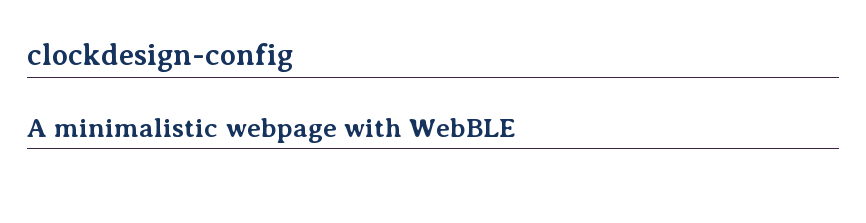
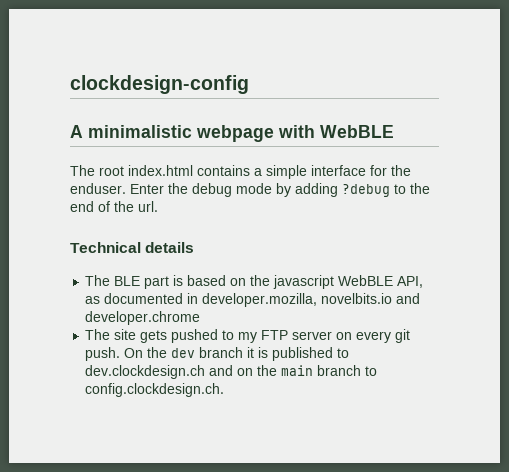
(517, 127) none -> [70,165,411,179] [70,183,430,197] [70,201,158,212] [70,242,195,253] [85,275,424,289] [85,293,421,307] [85,311,201,325] [85,329,411,343] [85,347,350,361] [85,365,378,379] [85,383,225,397] // The root index.html contains a simple interface for the enduser. Enter the debug mode by adding ?debug to the end of the url. // Technical details // The BLE part is based on the javascript WebBLE API, as documented in developer.mozilla, novelbits.io and developer.chrome // The site gets pushed to my FTP server on every git push. On the dev branch it is published to dev.clockdesign.ch and on the main branch to config.clockdesign.ch.

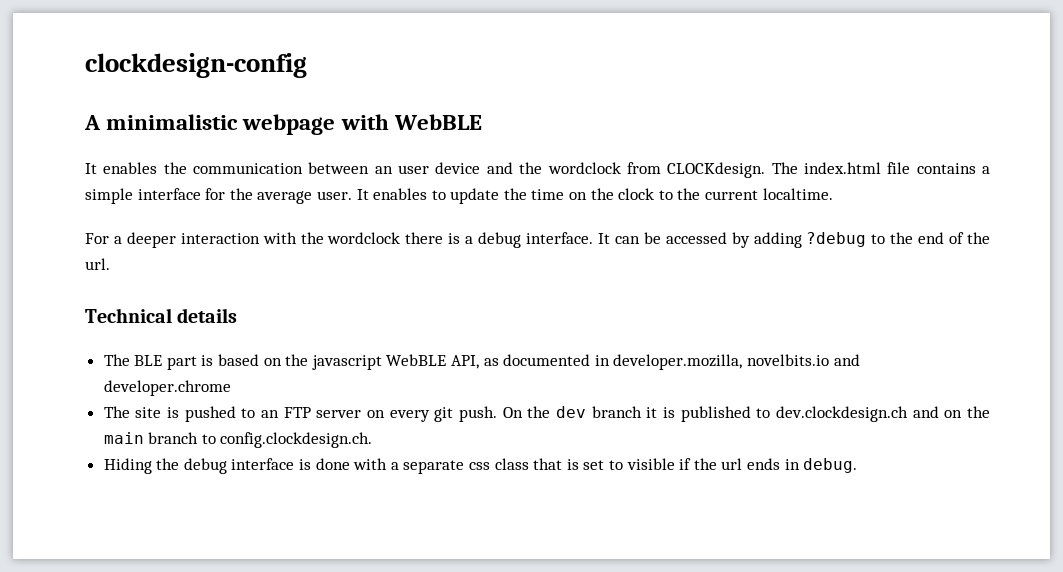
[70,165,193,176] The root index.html -> [85,162,911,178] It enables the communication between an user device and the wordclock from CLOCKdesign. The index.html file
[70,183,272,197] enduser. Enter the debug mode -> [257,188,833,204] [85,232,727,248] average user. It enables to update the time on the clock to the current localtime. // For a deeper interaction with the wordclock there is a debug interface. It can be accessed
[140,330,168,343] gets -> [167,407,180,418] is
[238,332,258,343] my -> [261,410,280,418] an
(225, 390) none -> [103,458,858,474] // Hiding the debug interface is done with a separate css class that is set to visible if the url ends in debug.

